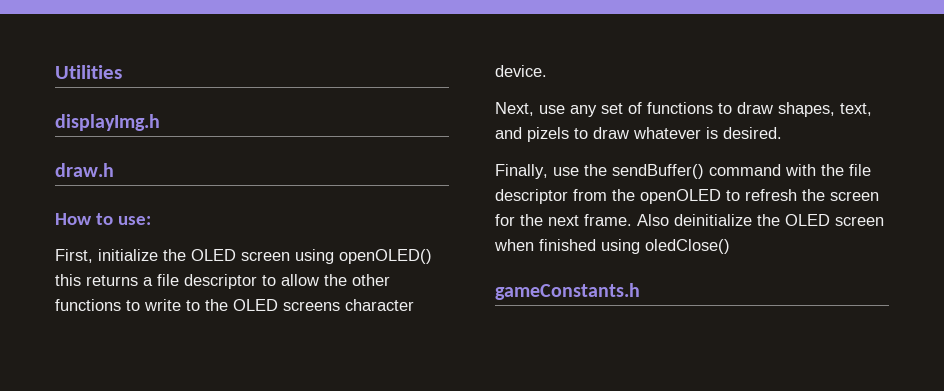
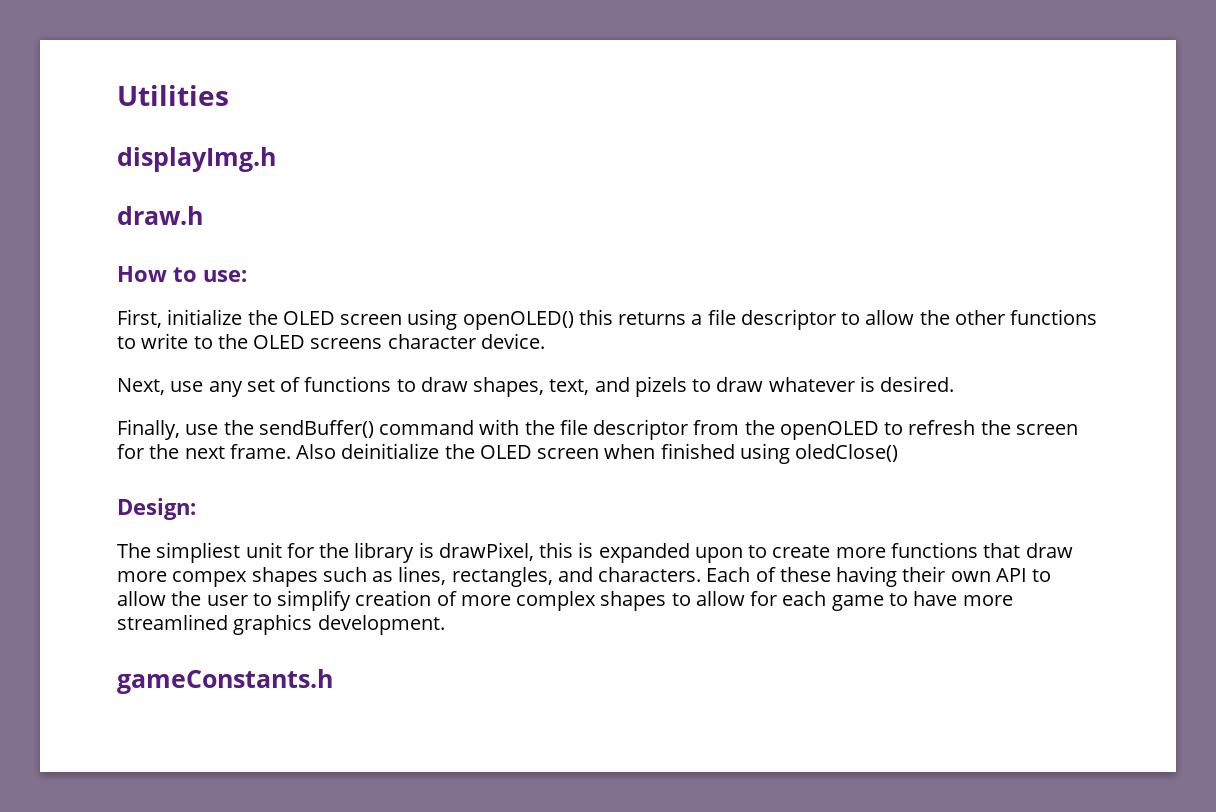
(730, 246) none -> [117,498,196,520] [117,542,1073,563] [117,566,1052,587] [117,590,1013,611] [117,614,445,635] // Design: // The simpliest unit for the library is drawPixel, this is expanded upon to create more functions that draw more compex shapes such as lines, rectangles, and characters. Each of these having their own API to allow the user to simplify creation of more complex shapes to allow for each game to have more streamlined graphics development.

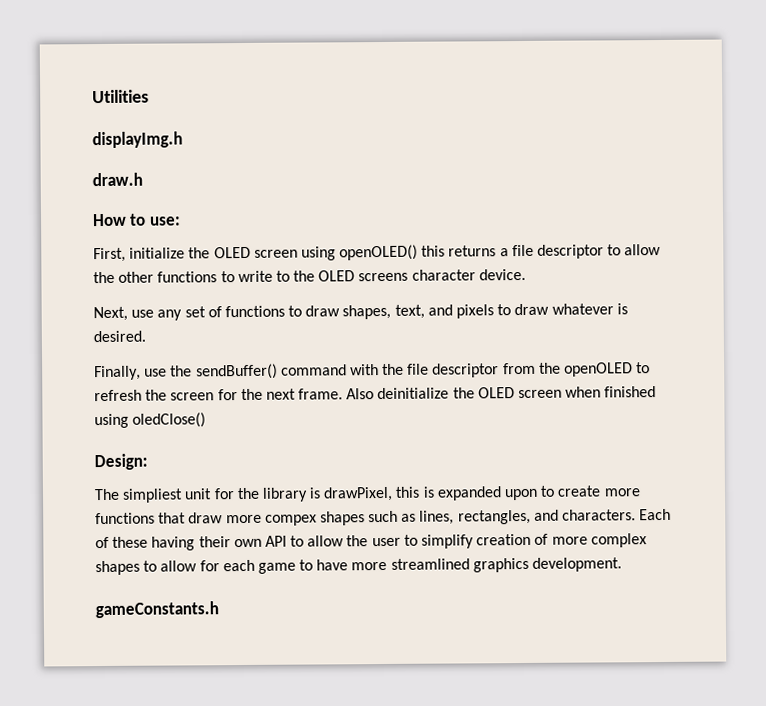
[634,376,687,397] pizels -> [456,304,495,319] pixels

